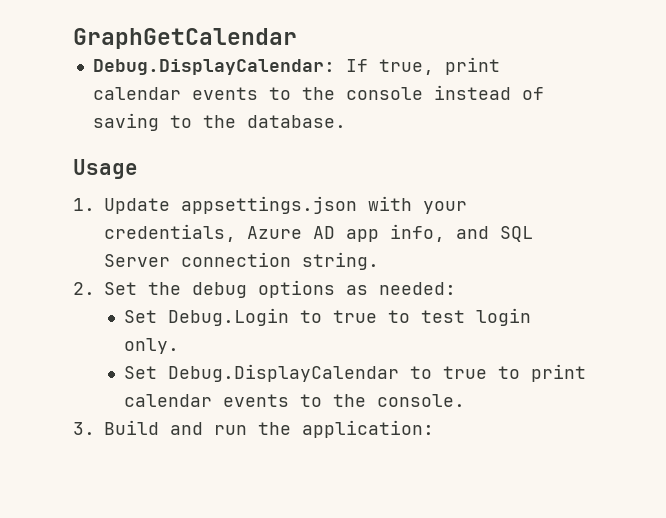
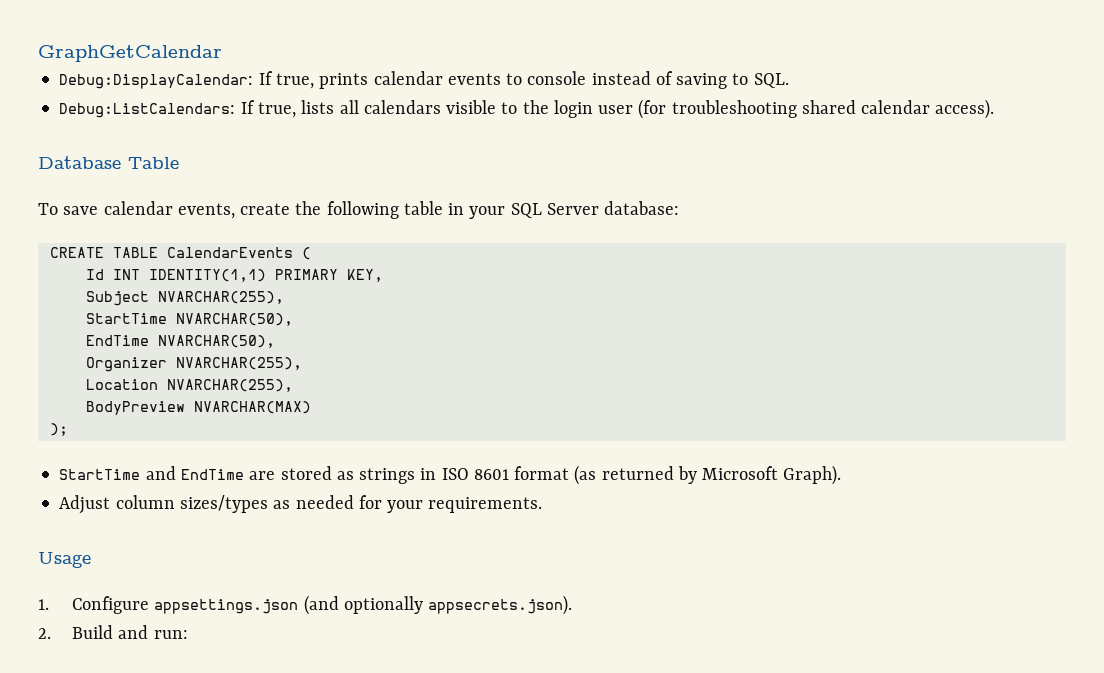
[92,57,500,75] [92,87,335,100] Debug.DisplayCalendar: If true, print calendar events to the -> [59,71,523,89] Debug:DisplayCalendar: If true, prints calendar events to
[202,115,346,128] [73,159,138,179] [73,196,467,214] [104,224,533,242] [104,252,379,270] [73,280,456,298] [123,308,531,326] [123,338,179,354] [123,364,586,382] [123,394,465,407] [73,420,434,438] the database. // Usage // 1. Update appsettings.json with your credentials, Azure AD app info, and SQL Server connection string. // 2. Set the debug options as needed: // Set Debug.Login to true to test login only. // Set Debug.DisplayCalendar to true to print calendar events to the console. // 3. Build and run the application: -> [753,73,789,88] [59,99,995,119] [38,156,179,169] [38,201,680,219] [49,247,311,260] [85,269,383,282] [85,291,284,306] [85,313,293,326] [85,335,275,348] [85,357,302,372] [85,379,293,392] [85,401,311,415] [49,423,68,436] [59,465,842,485] [59,495,543,514] [38,552,91,568] [38,595,573,615] [38,625,188,639] SQL. // Debug:ListCalendars: If true, lists all calendars visible to the login user (for troubleshooting shared calendar access). // Database Table // To save calendar events, create the following table in your SQL Server database: // CREATE TABLE CalendarEvents ( // Id INT IDENTITY(1,1) PRIMARY KEY, // Subject NVARCHAR(255), // StartTime NVARCHAR(50), // EndTime NVARCHAR(50), // Organizer NVARCHAR(255), // Location NVARCHAR(255), // BodyPreview NVARCHAR(MAX) // ); // StartTime and EndTime are stored as strings in ISO 8601 format (as returned by Microsoft Graph). // Adjust column sizes/types as needed for your requirements. // Usage // 1. Configure appsettings.json (and optionally appsecrets.json). // 2. Build and run:

